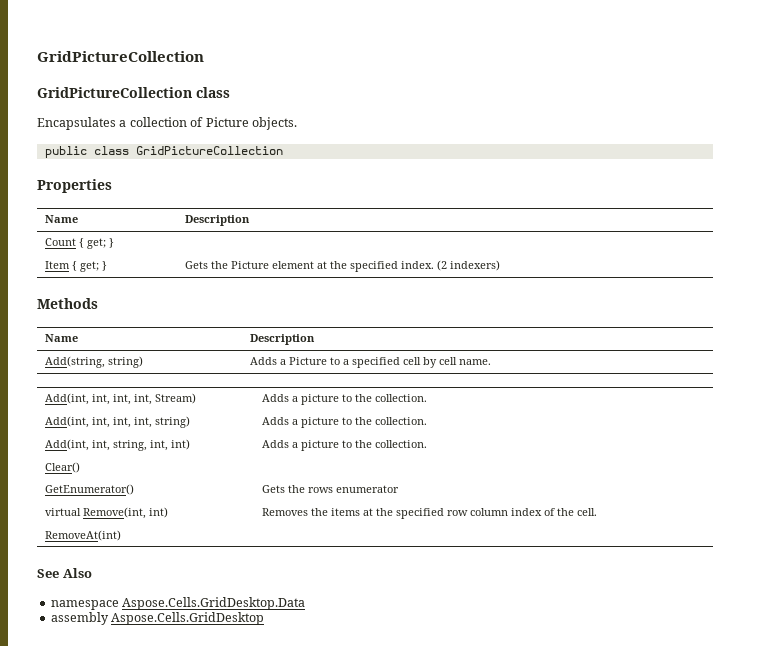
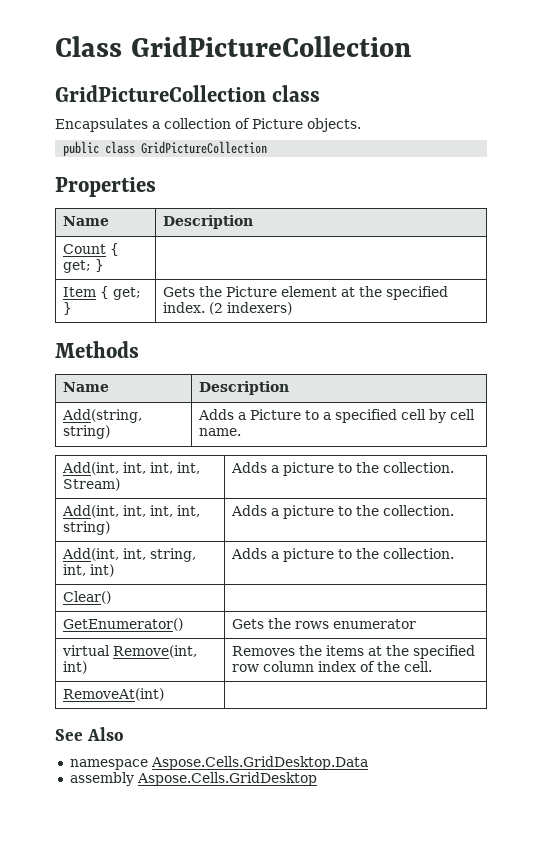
(37, 56) none -> [55,36,122,57] Class

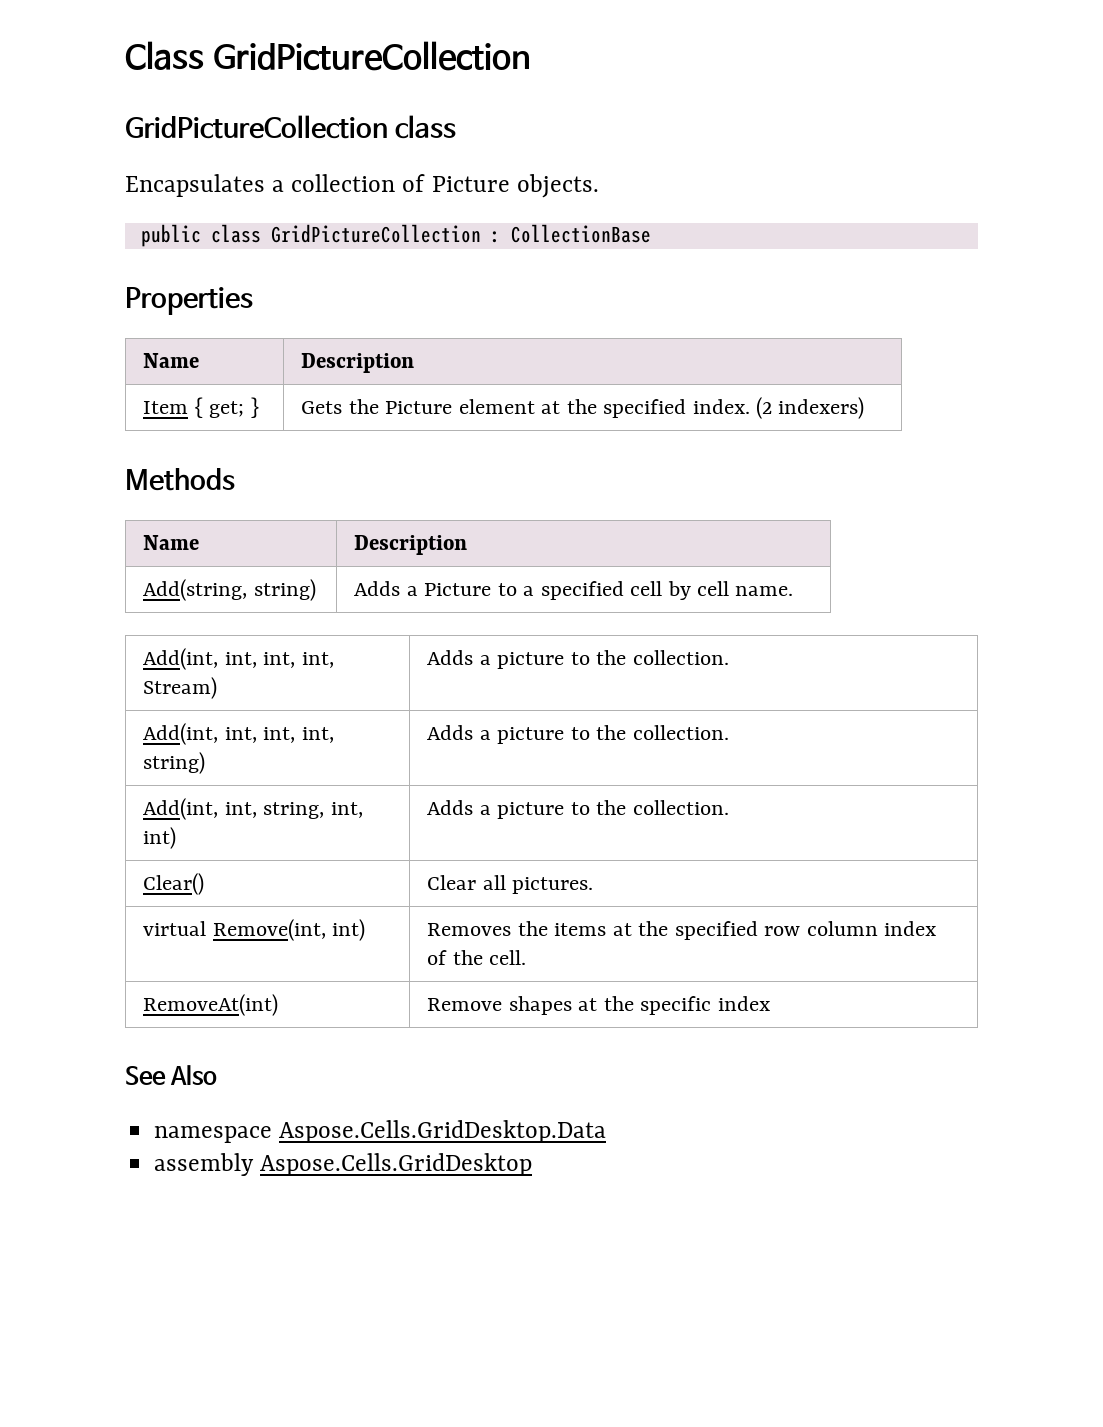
(268, 147) none -> [490,224,651,243] : CollectionBase
[62,243,119,256] [62,259,104,273] // Count { get; } | -> (415, 363) none
[62,618,183,631] [231,618,416,629] // GetEnumerator() | Gets the rows enumerator -> [427,875,594,894] Clear all pictures.
(164, 694) none -> [427,996,770,1015] Remove shapes at the specific index

